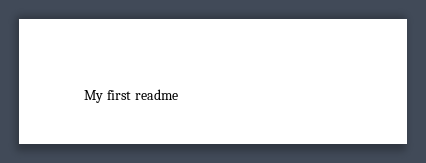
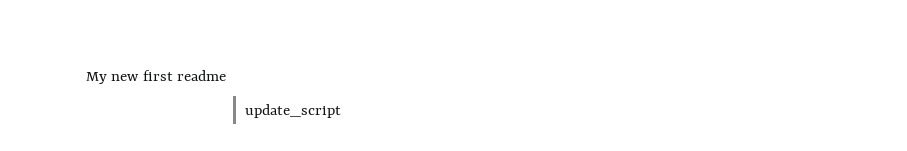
(103, 96) none -> [111,74,140,81] new
(178, 94) none -> [244,104,341,118] // update_script

